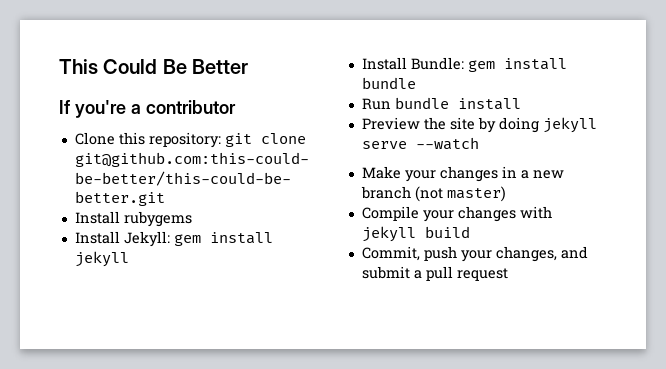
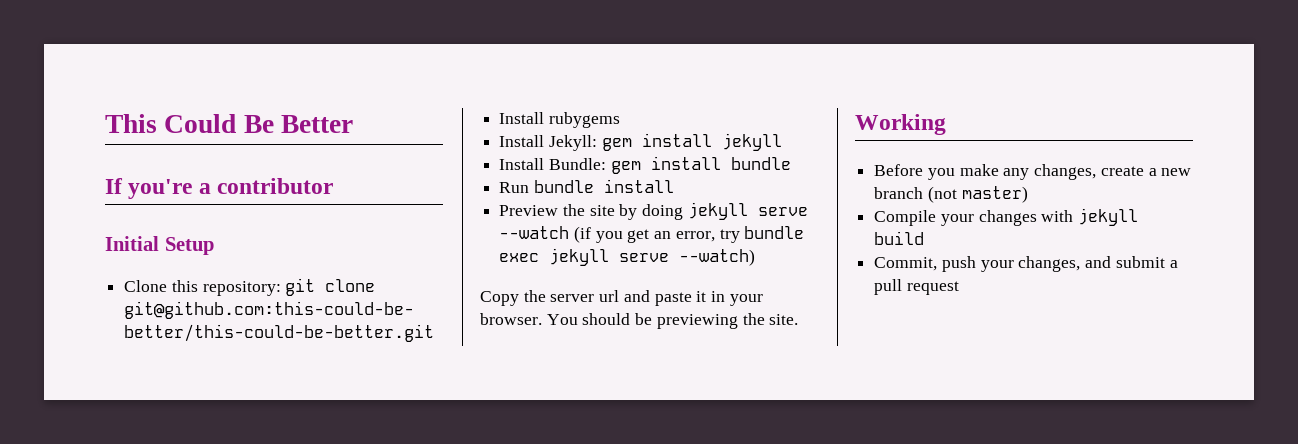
(236, 107) none -> [105,236,214,255] // Initial Setup
[361,166,517,182] // Make your changes in -> [573,226,805,243] [499,248,756,266] [480,290,763,306] [480,313,799,329] [855,114,946,135] [874,164,1144,180] (if you get an error, try bundle exec jekyll serve --watch) // Copy the server url and paste it in your browser. You should be previewing the site. // Working // Before you make any changes, create

